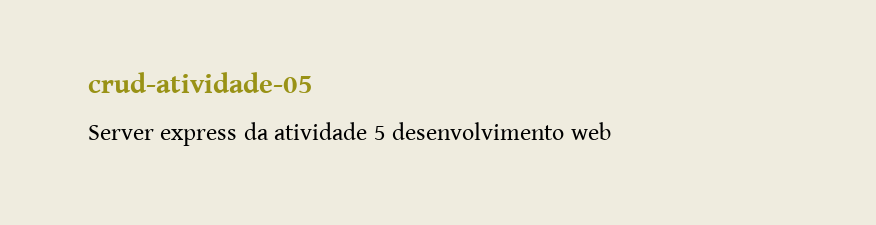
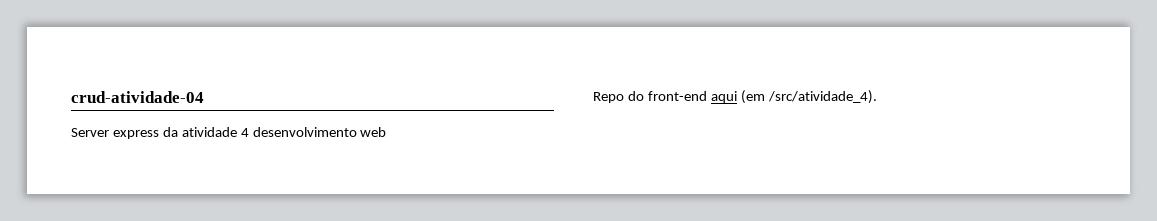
[88,72,313,93] crud-atividade-05 -> [71,91,204,103] crud-atividade-04
[373,126,386,140] 5 -> [240,128,249,137] 4
(611, 131) none -> [593,90,877,104] // Repo do front-end aqui (em /src/atividade_4).

